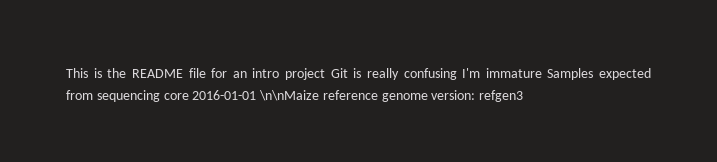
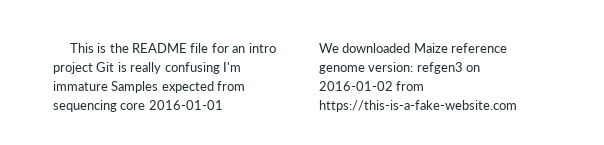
[259,90,320,101] \n\nMaize -> [319,43,448,53] // We downloaded Maize
(524, 96) none -> [466,65,481,72] [319,81,425,91] [319,100,517,112] on 2016-01-02 from https://this-is-a-fake-website.com

